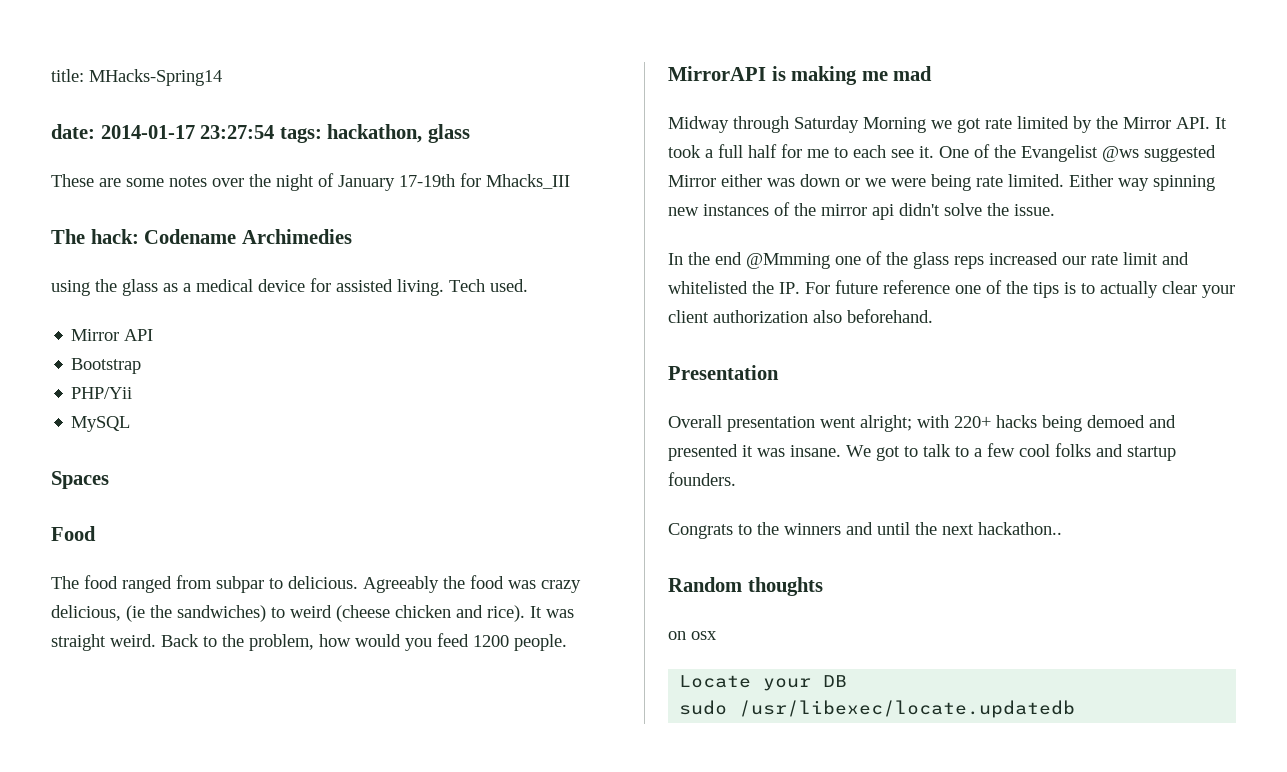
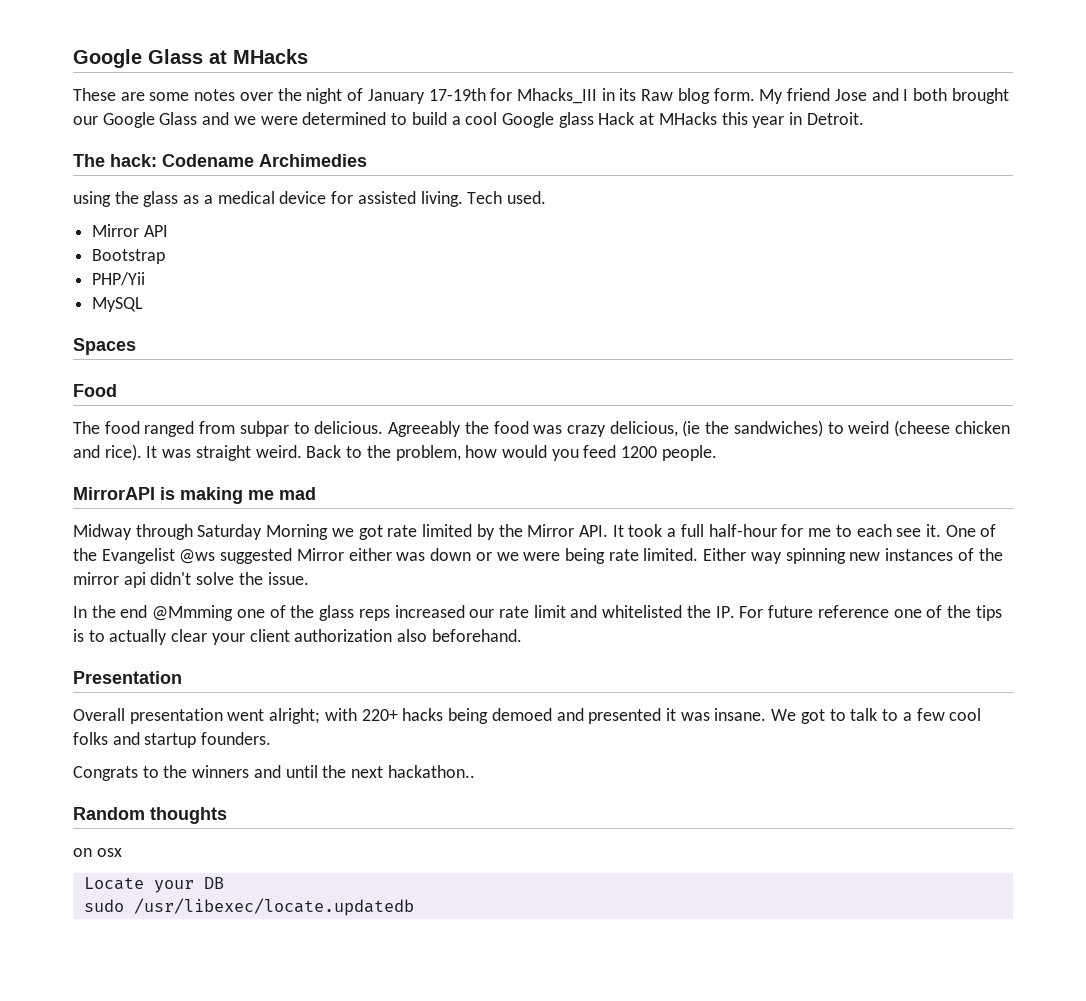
[51,69,222,86] [51,124,470,143] title: MHacks-Spring14 // date: 2014-01-17 23:27:54 tags: hackathon, glass -> [73,49,308,68] Google Glass at MHacks
(570, 181) none -> [601,88,1009,104] [73,112,864,128] in its Raw blog form. My friend Jose and I both brought our Google Glass and we were determined to build a cool Google glass Hack at MHacks this year in Detroit.
[748,144,777,158] half -> [708,524,777,537] half-hour

